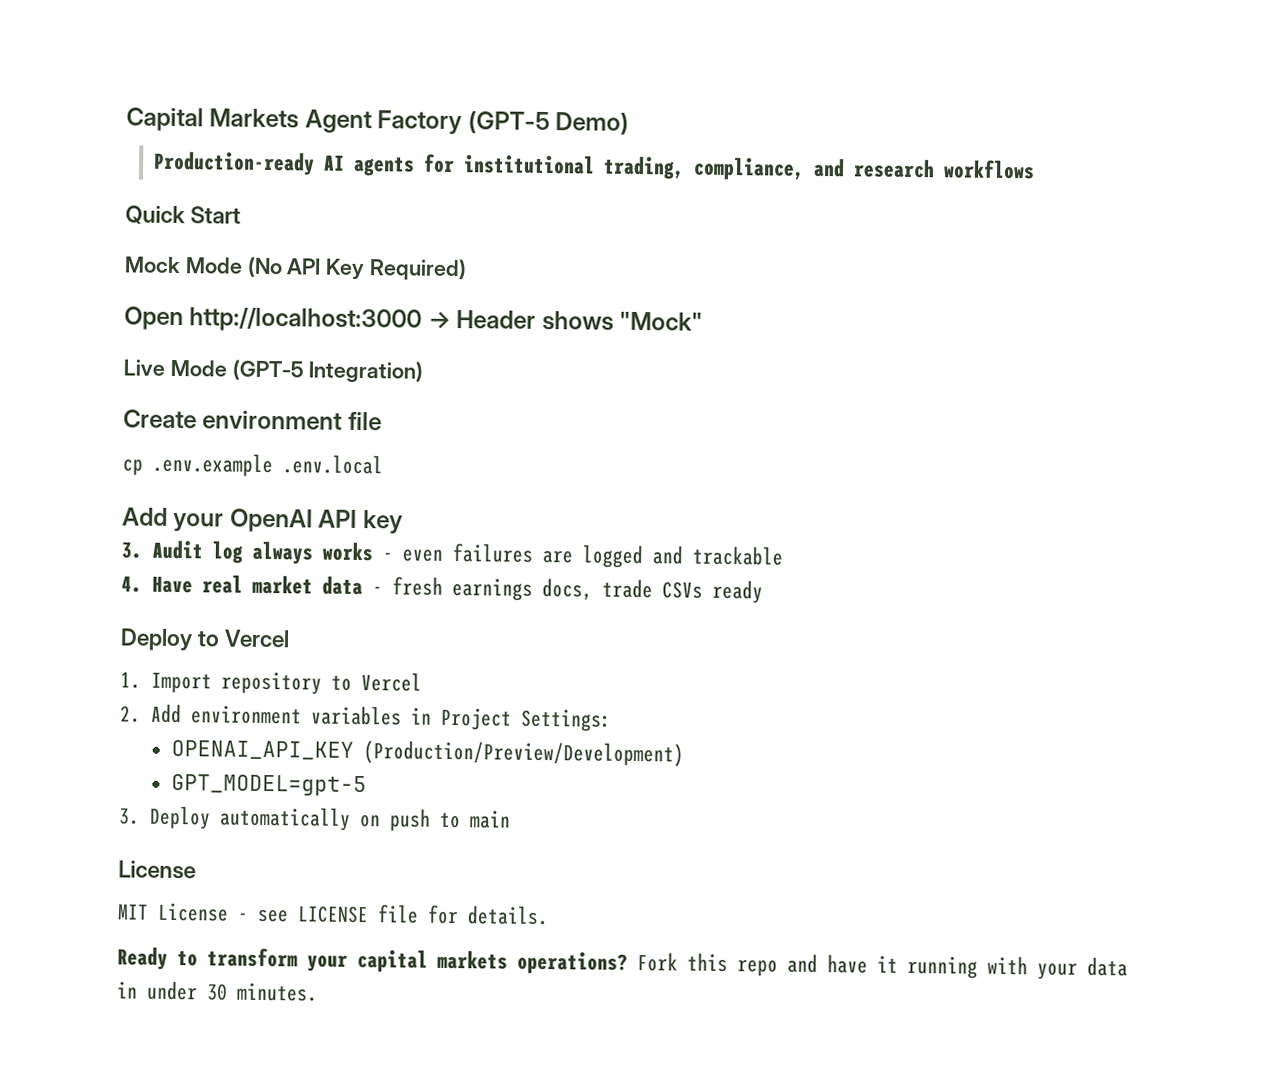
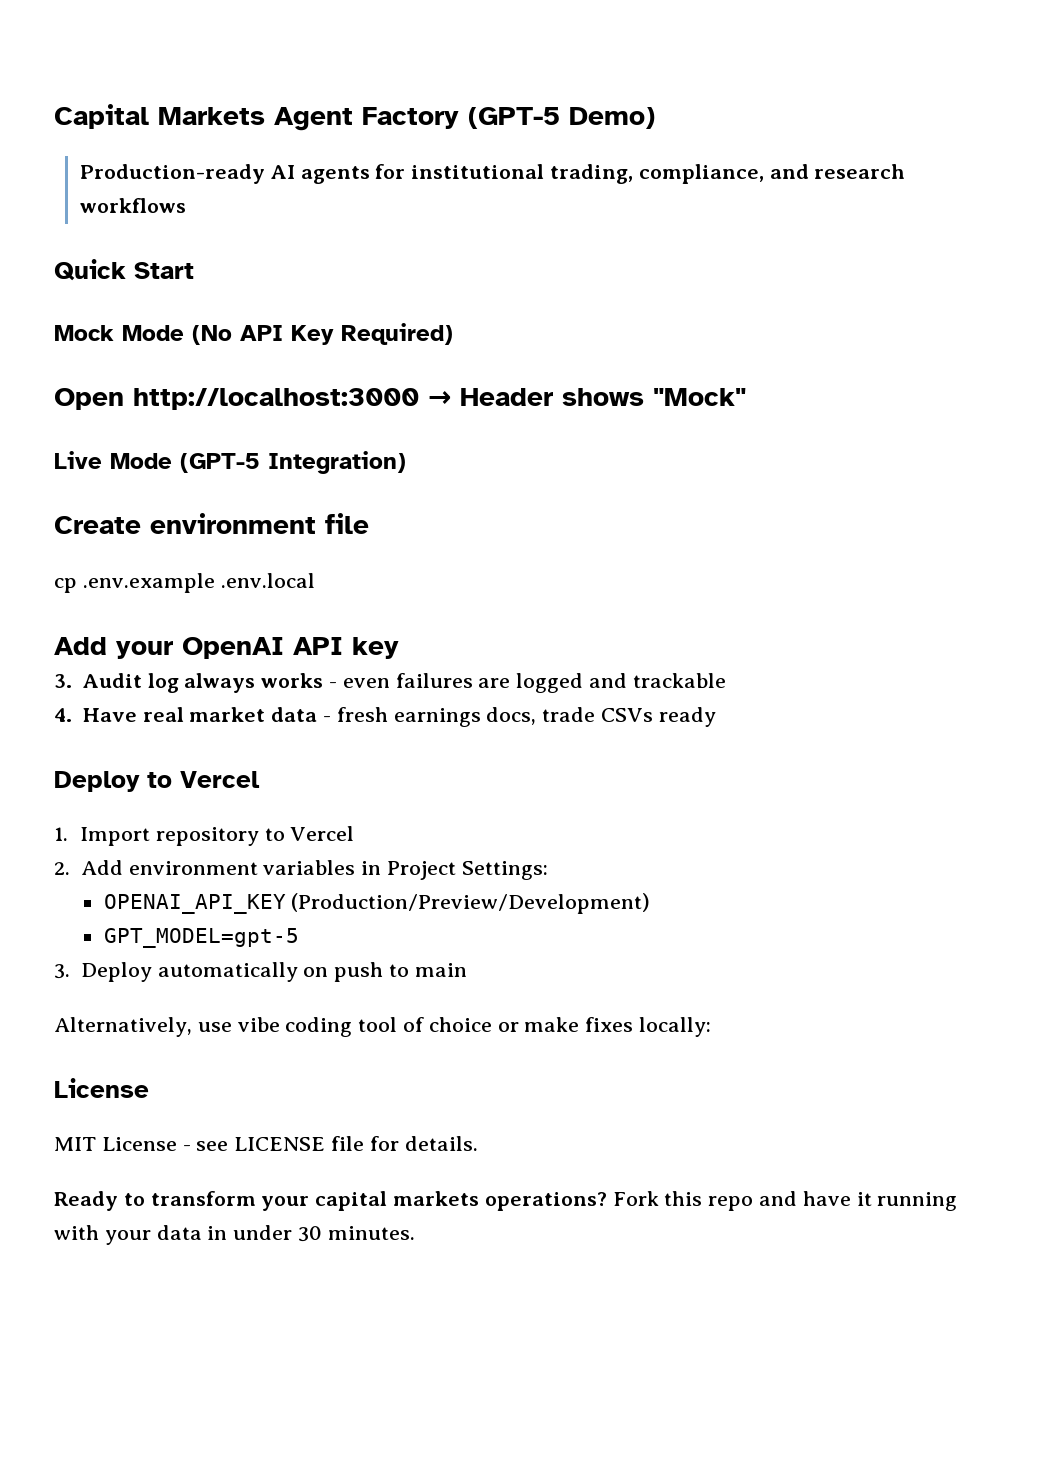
(511, 819) none -> [54,1017,712,1037] // Alternatively, use vibe coding tool of choice or make fixes locally:

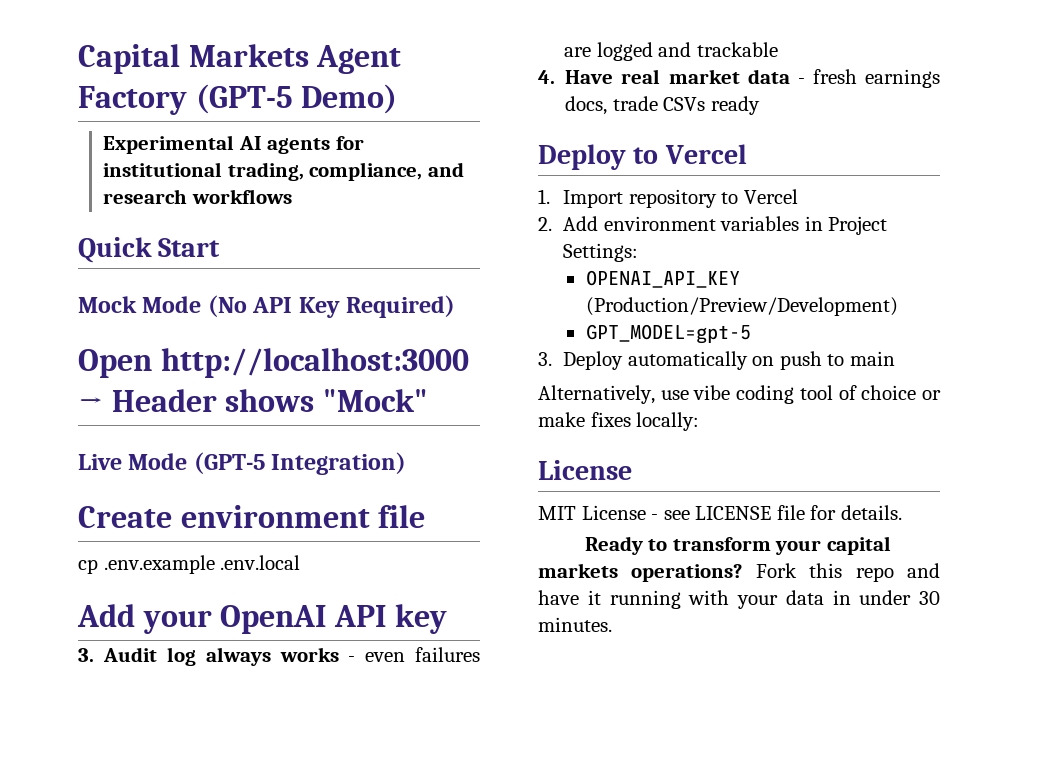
[80,164,266,184] Production-ready -> [103,135,235,154] Experimental

